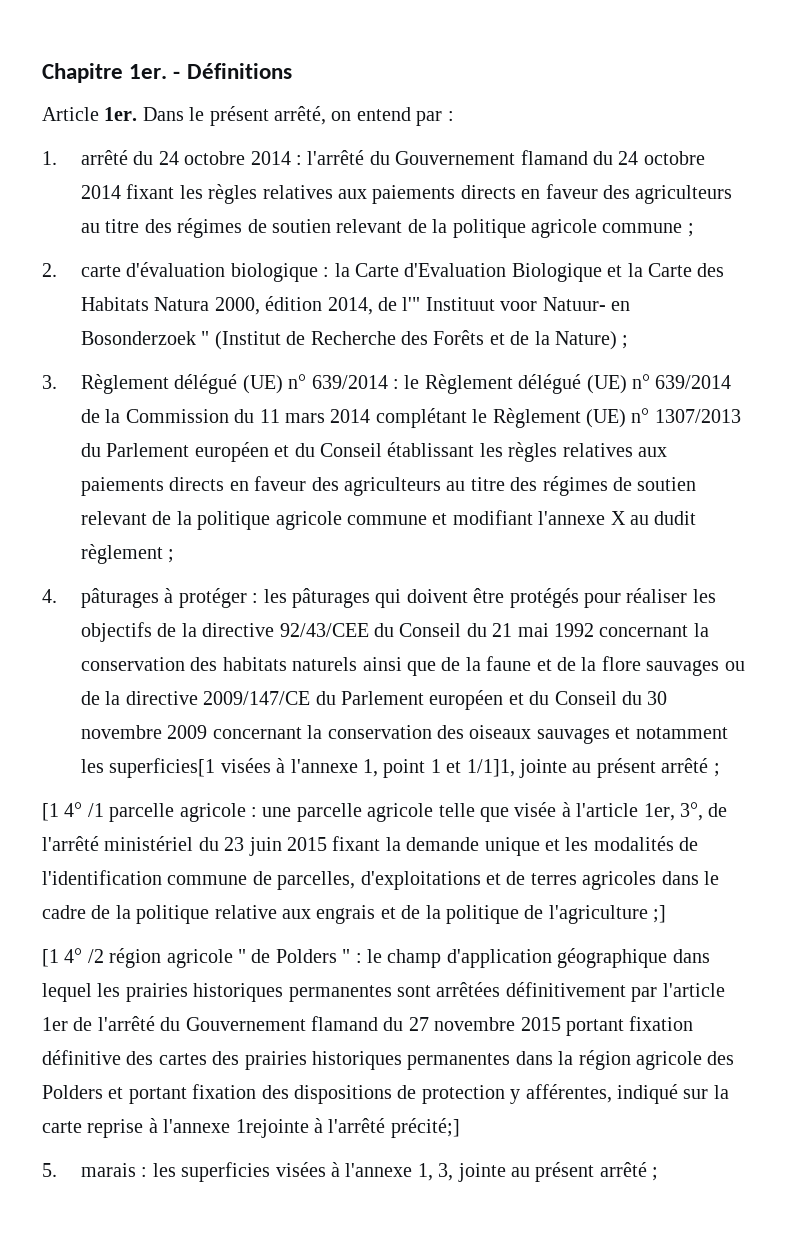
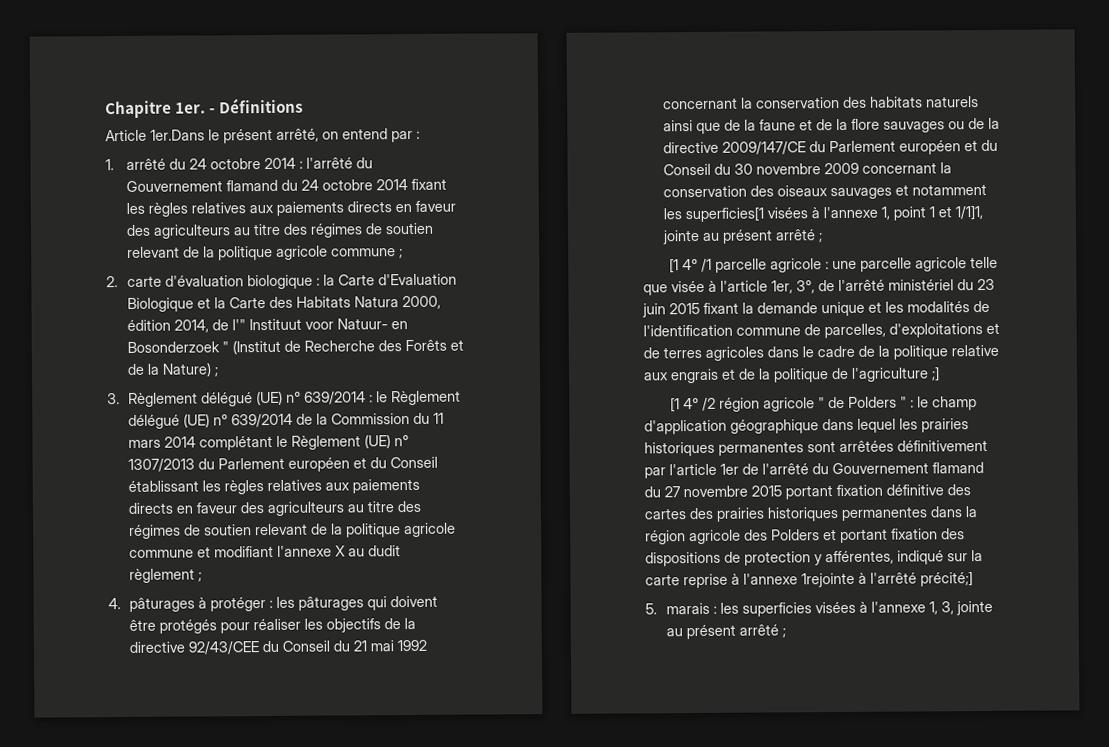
[104,107,184,121] 1er. Dans -> [150,129,205,141] 1er.Dans

